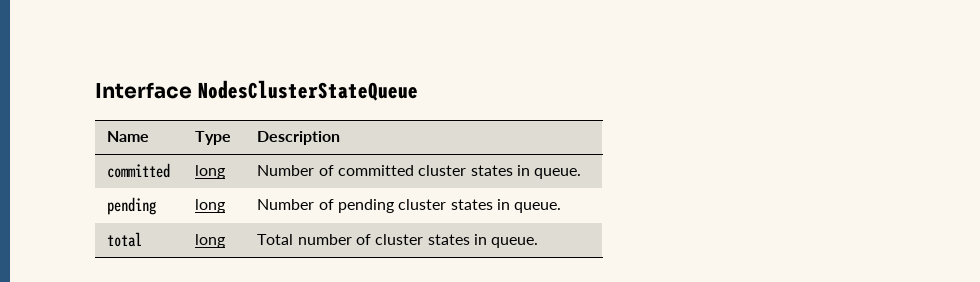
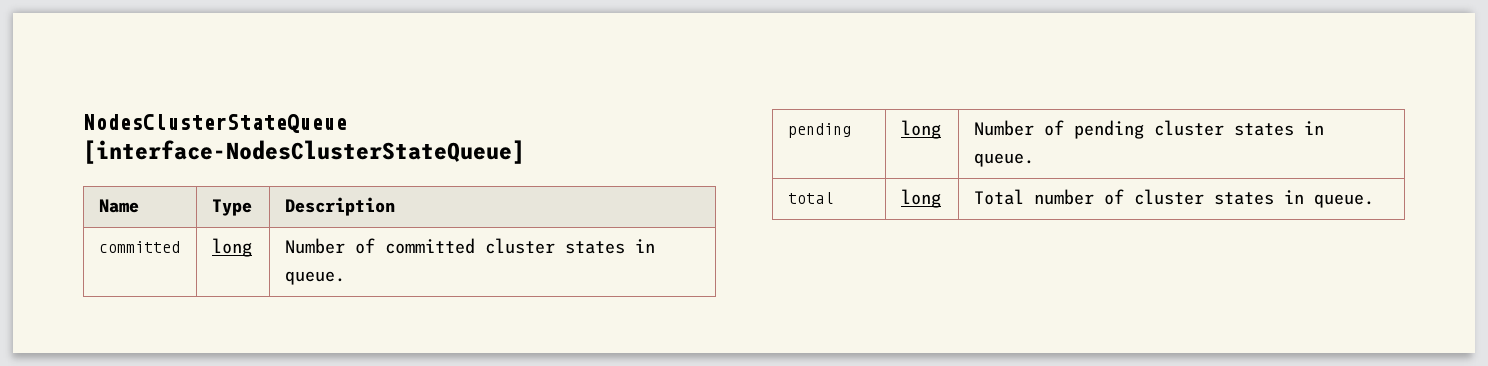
[95,82,192,99] Interface -> (83, 123) none
(418, 90) none -> [83,140,525,164] [interface-NodesClusterStateQueue]

